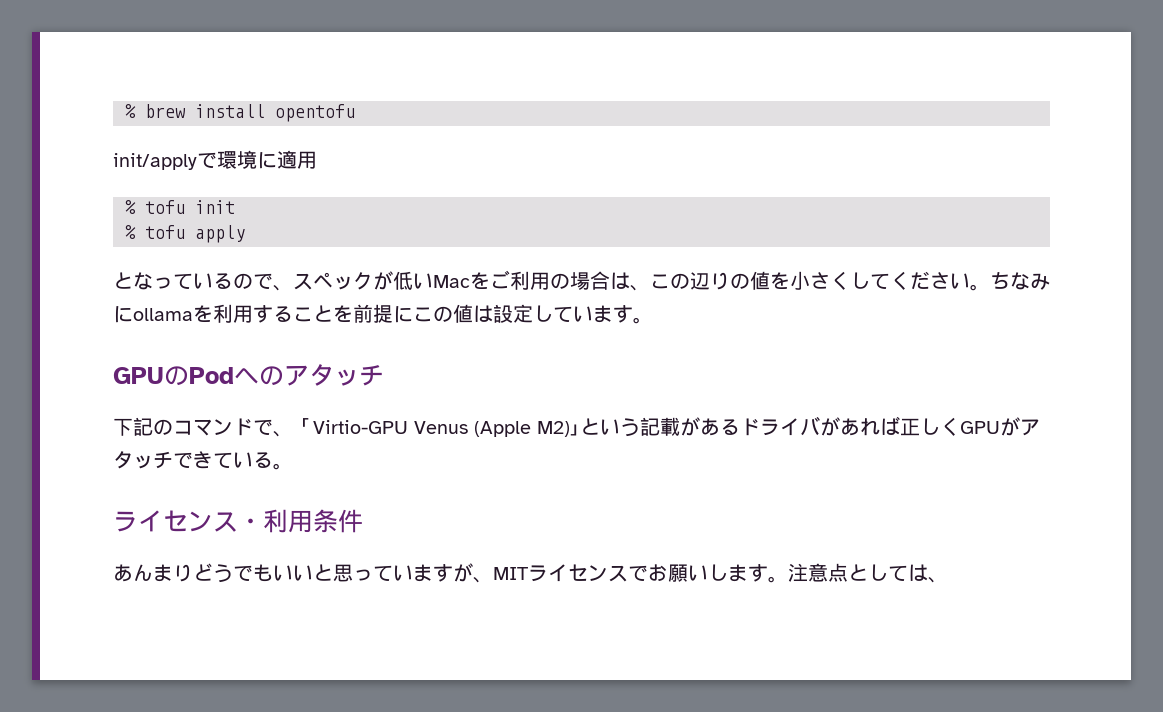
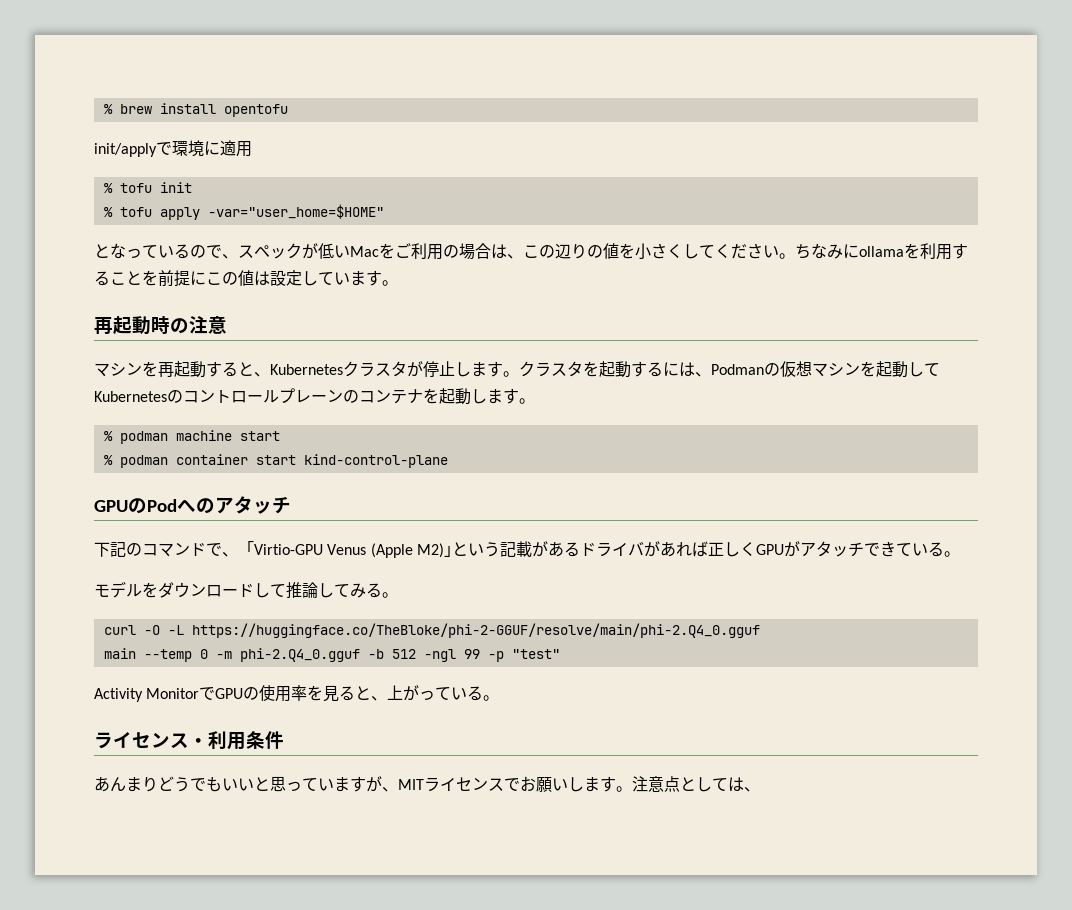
(245, 234) none -> [207,204,384,219] -var="user_home=$HOME"
(653, 320) none -> [94,316,227,335] [94,361,940,378] [94,388,535,405] [103,430,280,444] [103,454,448,468] // 再起動時の注意 // マシンを再起動すると、Kubernetesクラスタが停止します。クラスタを起動するには、Podmanの仮想マシンを起動してKubernetesのコントロールプレーンのコンテナを起動します。 // % podman machine start // % podman container start kind-control-plane
(293, 466) none -> [94,581,398,599] [103,623,760,638] [103,648,560,662] [94,685,500,702] // モデルをダウンロードして推論してみる。 // curl -O -L https://huggingface.co/TheBloke/phi-2-GGUF/resolve/main/phi-2.Q4_0.gguf // main --temp 0 -m phi-2.Q4_0.gguf -b 512 -ngl 99 -p "test" // Activity MonitorでGPUの使用率を見ると、上がっている。

